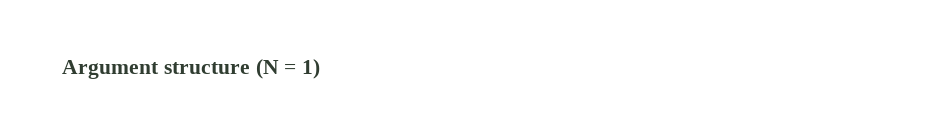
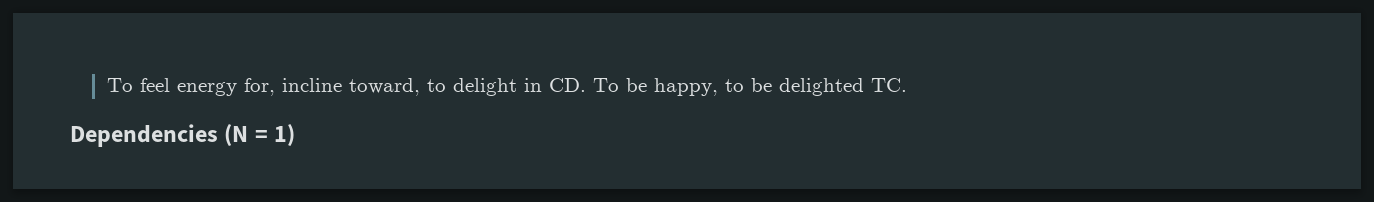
[62,60,250,79] Argument structure -> [106,78,907,96] [70,124,218,147] To feel energy for, incline toward, to delight in CD. To be happy, to be delighted TC. // Dependencies

